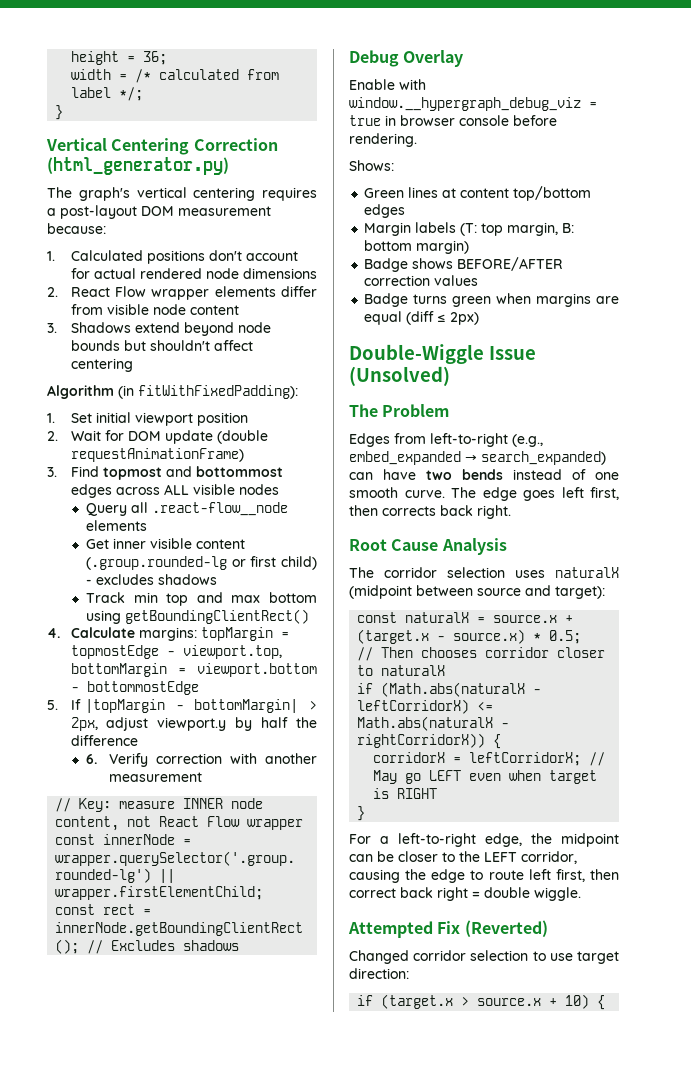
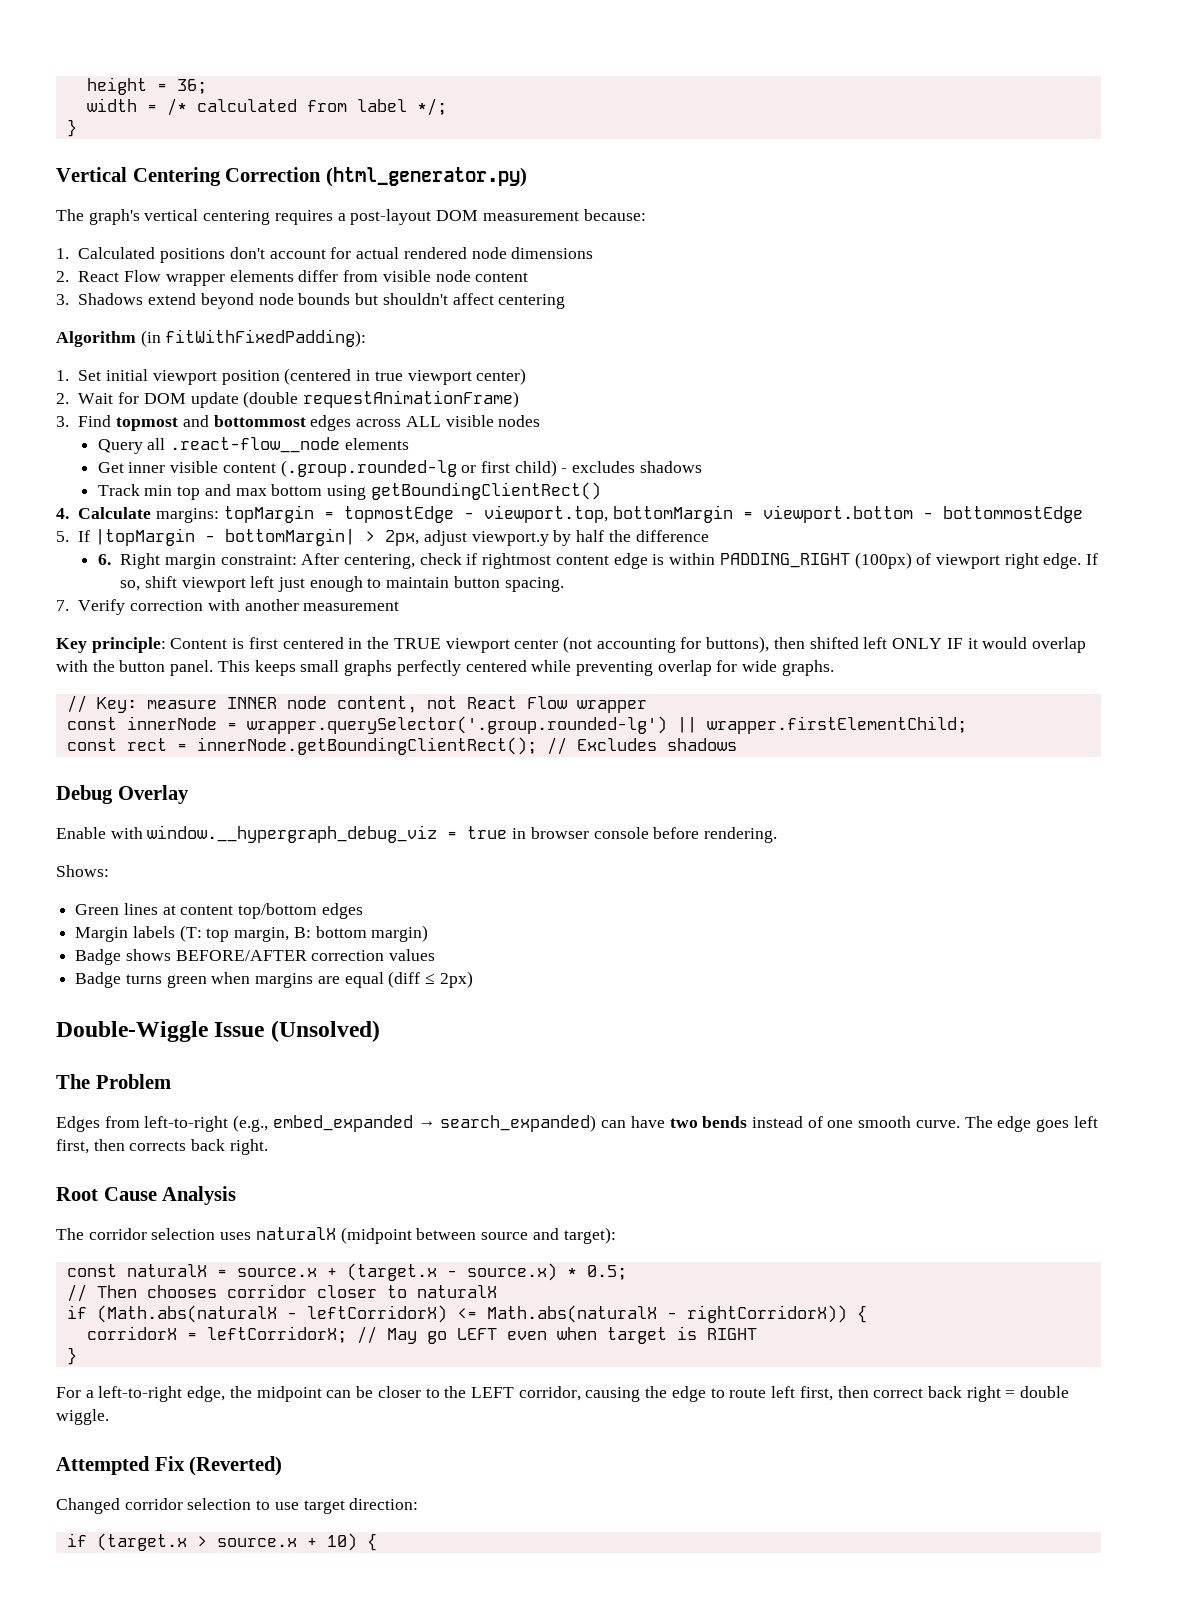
(248, 419) none -> [284,368,527,385] (centered in true viewport center)
(97, 759) none -> [120,552,1099,569] [120,576,564,592] [56,600,69,611] Right margin constraint: After centering, check if rightmost content edge is within PADDING_RIGHT (100px) of viewport right edge. If so, shift viewport left just enough to maintain button spacing. // 7.
(203, 777) none -> [56,636,1086,653] [56,660,834,676] // Key principle: Content is first centered in the TRUE viewport center (not accounting for buttons), then shifted left ONLY IF it would overlap with the button panel. This keeps small graphs perfectly centered while preventing overlap for wide graphs.

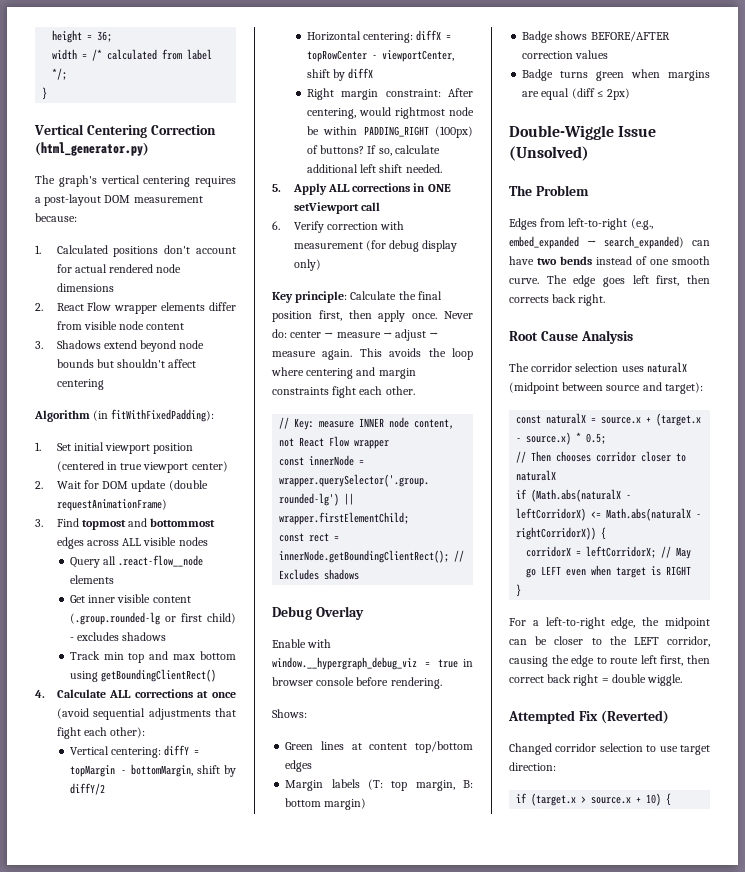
[156,505,1083,523] [56,528,709,546] [97,554,111,565] margins: topMargin = topmostEdge - viewport.top, bottomMargin = viewport.bottom - bottommostEdge // 5. If |topMargin - bottomMargin| > 2px, adjust viewport.y by half the difference // 6. -> [109,689,236,698] [56,708,236,720] [56,727,146,739] [69,745,200,758] [69,764,237,777] [69,783,105,795] [306,30,452,43] [306,50,454,62] [306,68,374,81] ALL corrections at once (avoid sequential adjustments that fight each other): // Vertical centering: diffY = topMargin - bottomMargin, shift by diffY/2 // Horizontal centering: diffX = topRowCenter - viewportCenter, shift by diffX //
[419,552,1099,569] [120,576,564,592] [56,600,69,611] check if rightmost content edge is within PADDING_RIGHT (100px) of viewport right edge. If so, shift viewport left just enough to maintain button spacing. // 7. -> [358,107,474,119] [306,126,473,138] [306,145,440,156] [306,164,442,173] [272,183,451,195] [293,202,380,214] [272,221,280,230] would rightmost node be within PADDING_RIGHT (100px) of buttons? If so, calculate additional left shift needed. // 5. Apply ALL corrections in ONE setViewport call // 6.
[244,599,400,611] [56,636,1086,653] [56,660,834,676] another measurement // Key principle: Content is first centered in the TRUE viewport center (not accounting for buttons), then shifted left ONLY IF it would overlap with the button panel. This keeps small graphs perfectly centered while preventing overlap for wide graphs. -> [293,240,458,252] [293,259,321,271] [272,291,442,303] [272,310,473,322] [272,329,439,341] [272,348,473,360] [271,367,416,379] [272,386,415,398] measurement (for debug display only) // Key principle: Calculate the final position first, then apply once. Never do: center → measure → adjust → measure again. This avoids the loop where centering and margin constraints fight each other.

